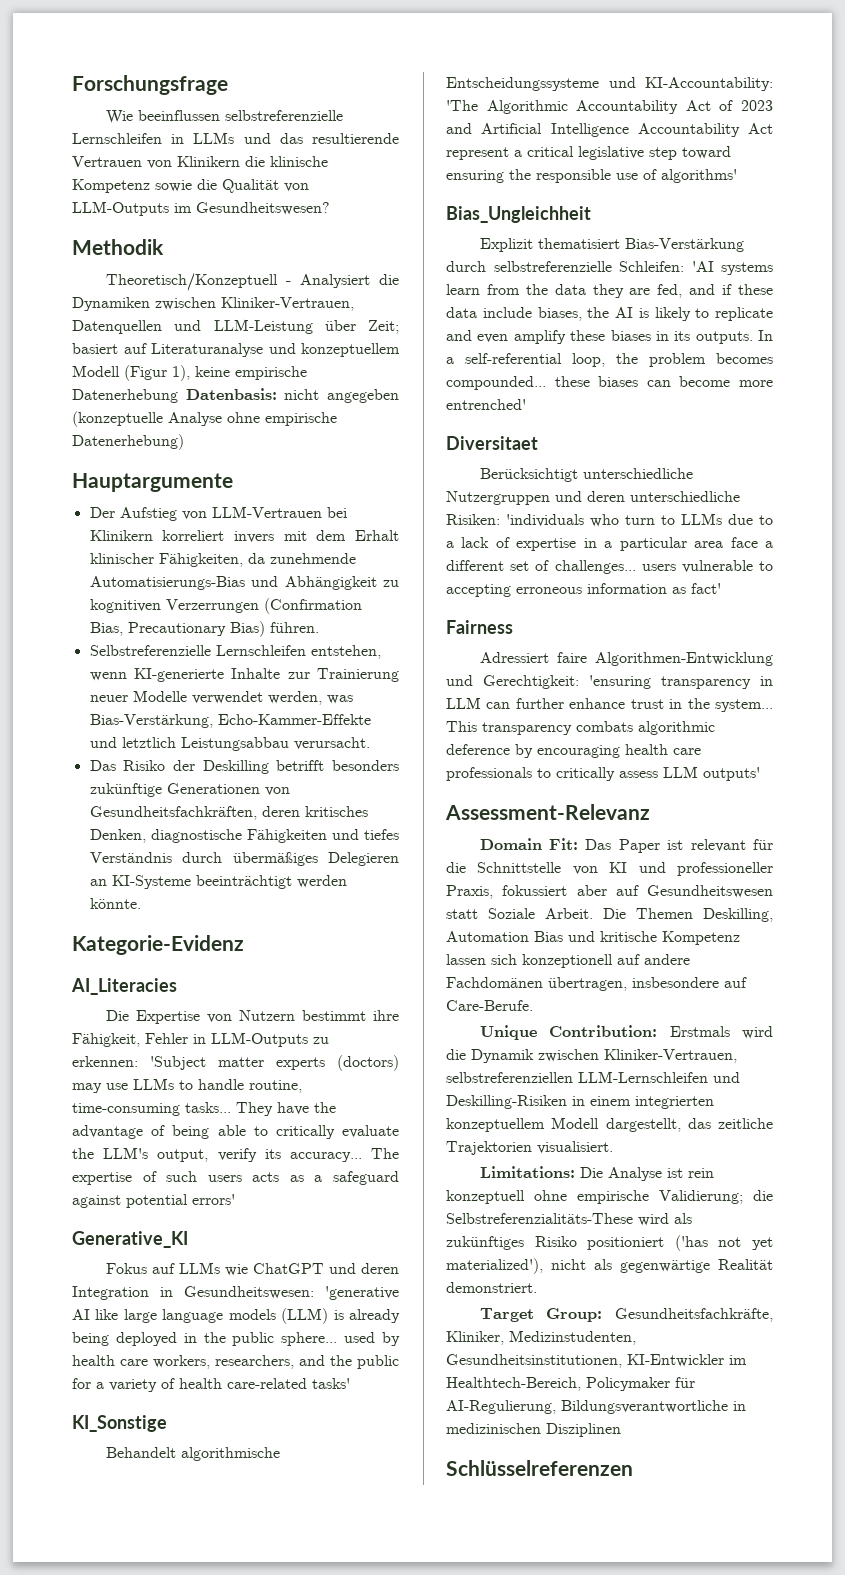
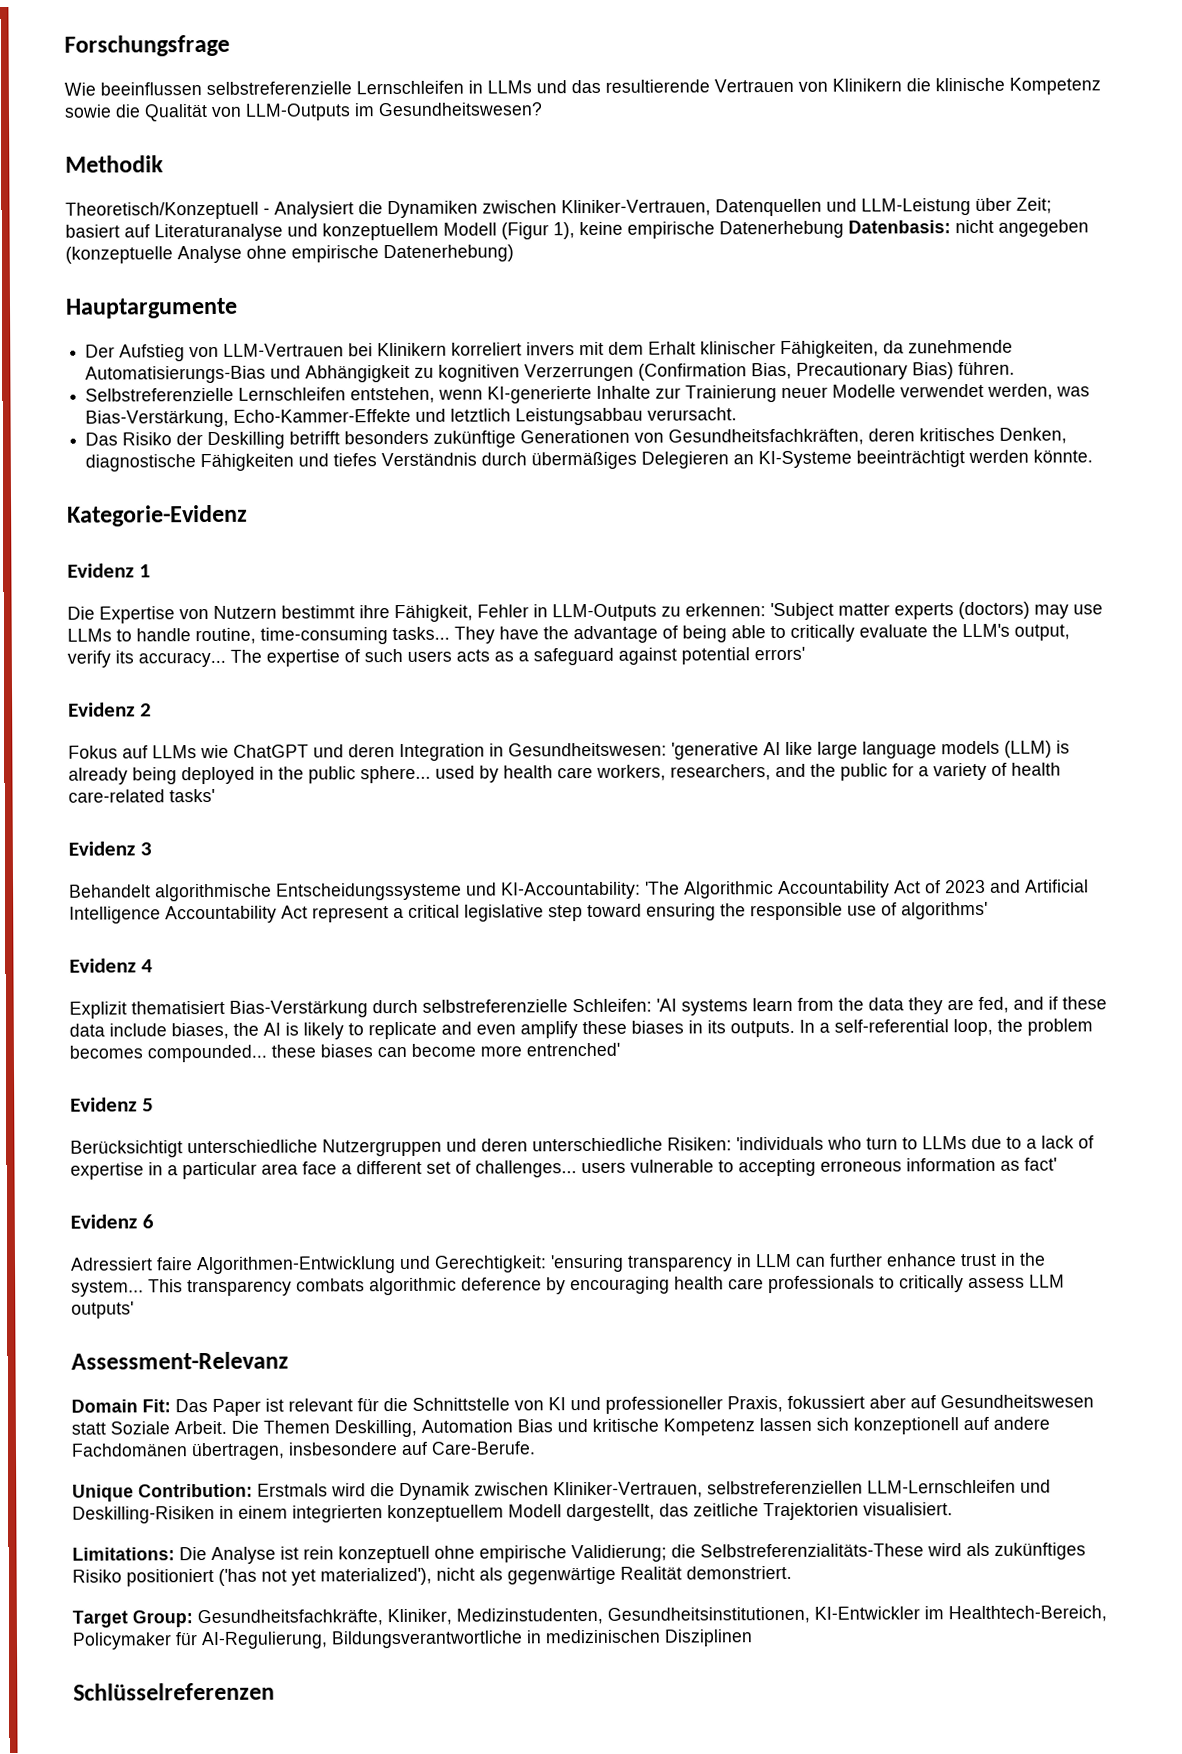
[71,978,177,995] AI_Literacies -> [67,563,151,578] Evidenz 1
[72,1231,188,1248] Generative_KI -> [68,702,152,717] Evidenz 2
[72,1415,167,1432] KI_Sonstige -> [68,841,152,856] Evidenz 3
[446,206,591,223] Bias_Ungleichheit -> [69,958,153,973] Evidenz 4
[446,436,538,450] Diversitaet -> [70,1097,154,1112] Evidenz 5
[446,620,513,634] Fairness -> [70,1214,154,1229] Evidenz 6

